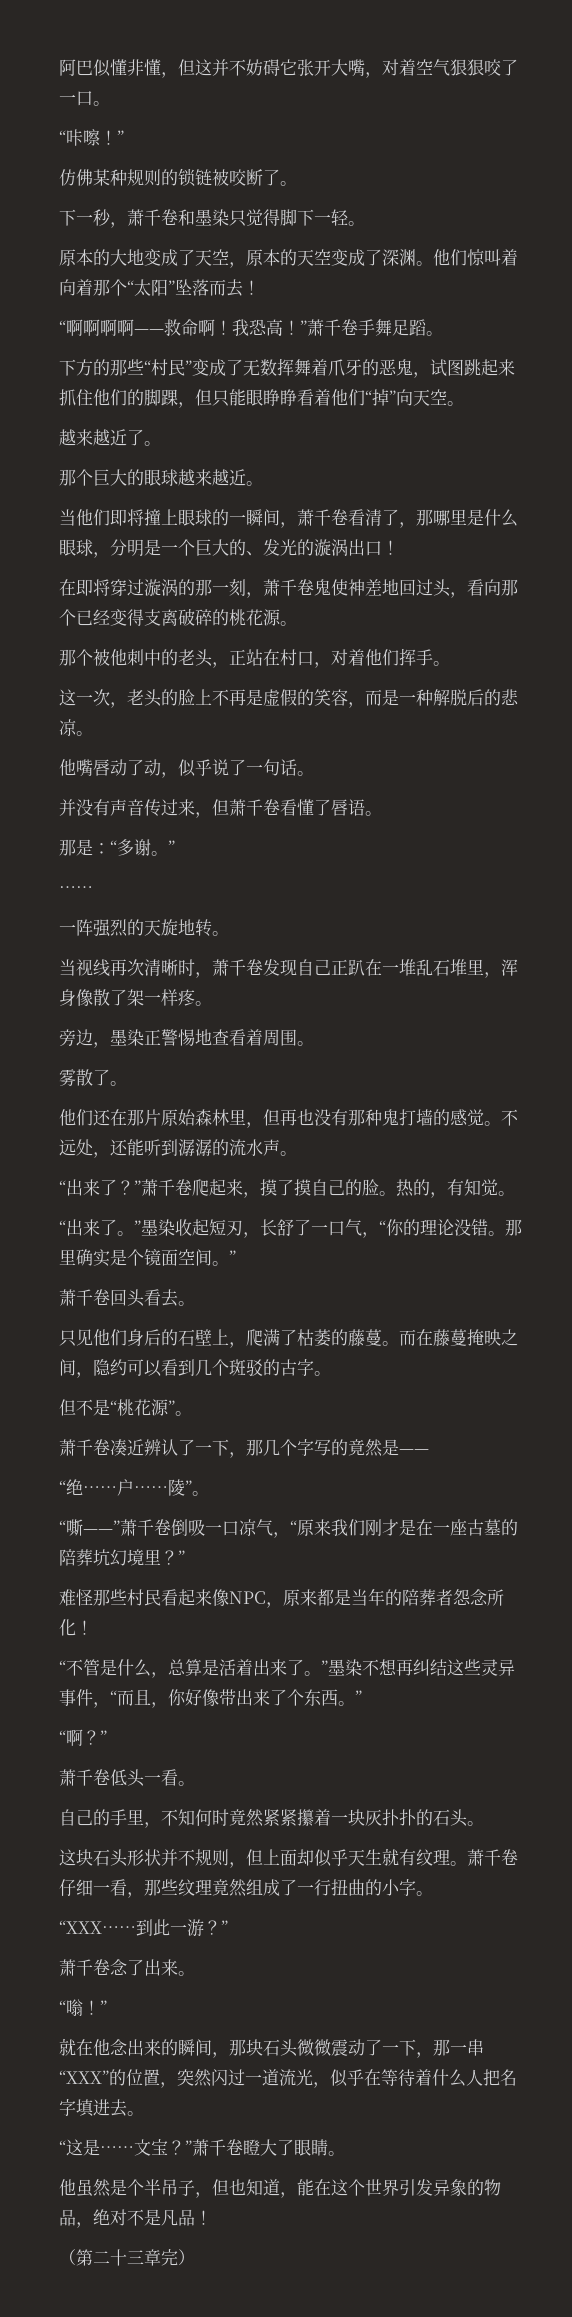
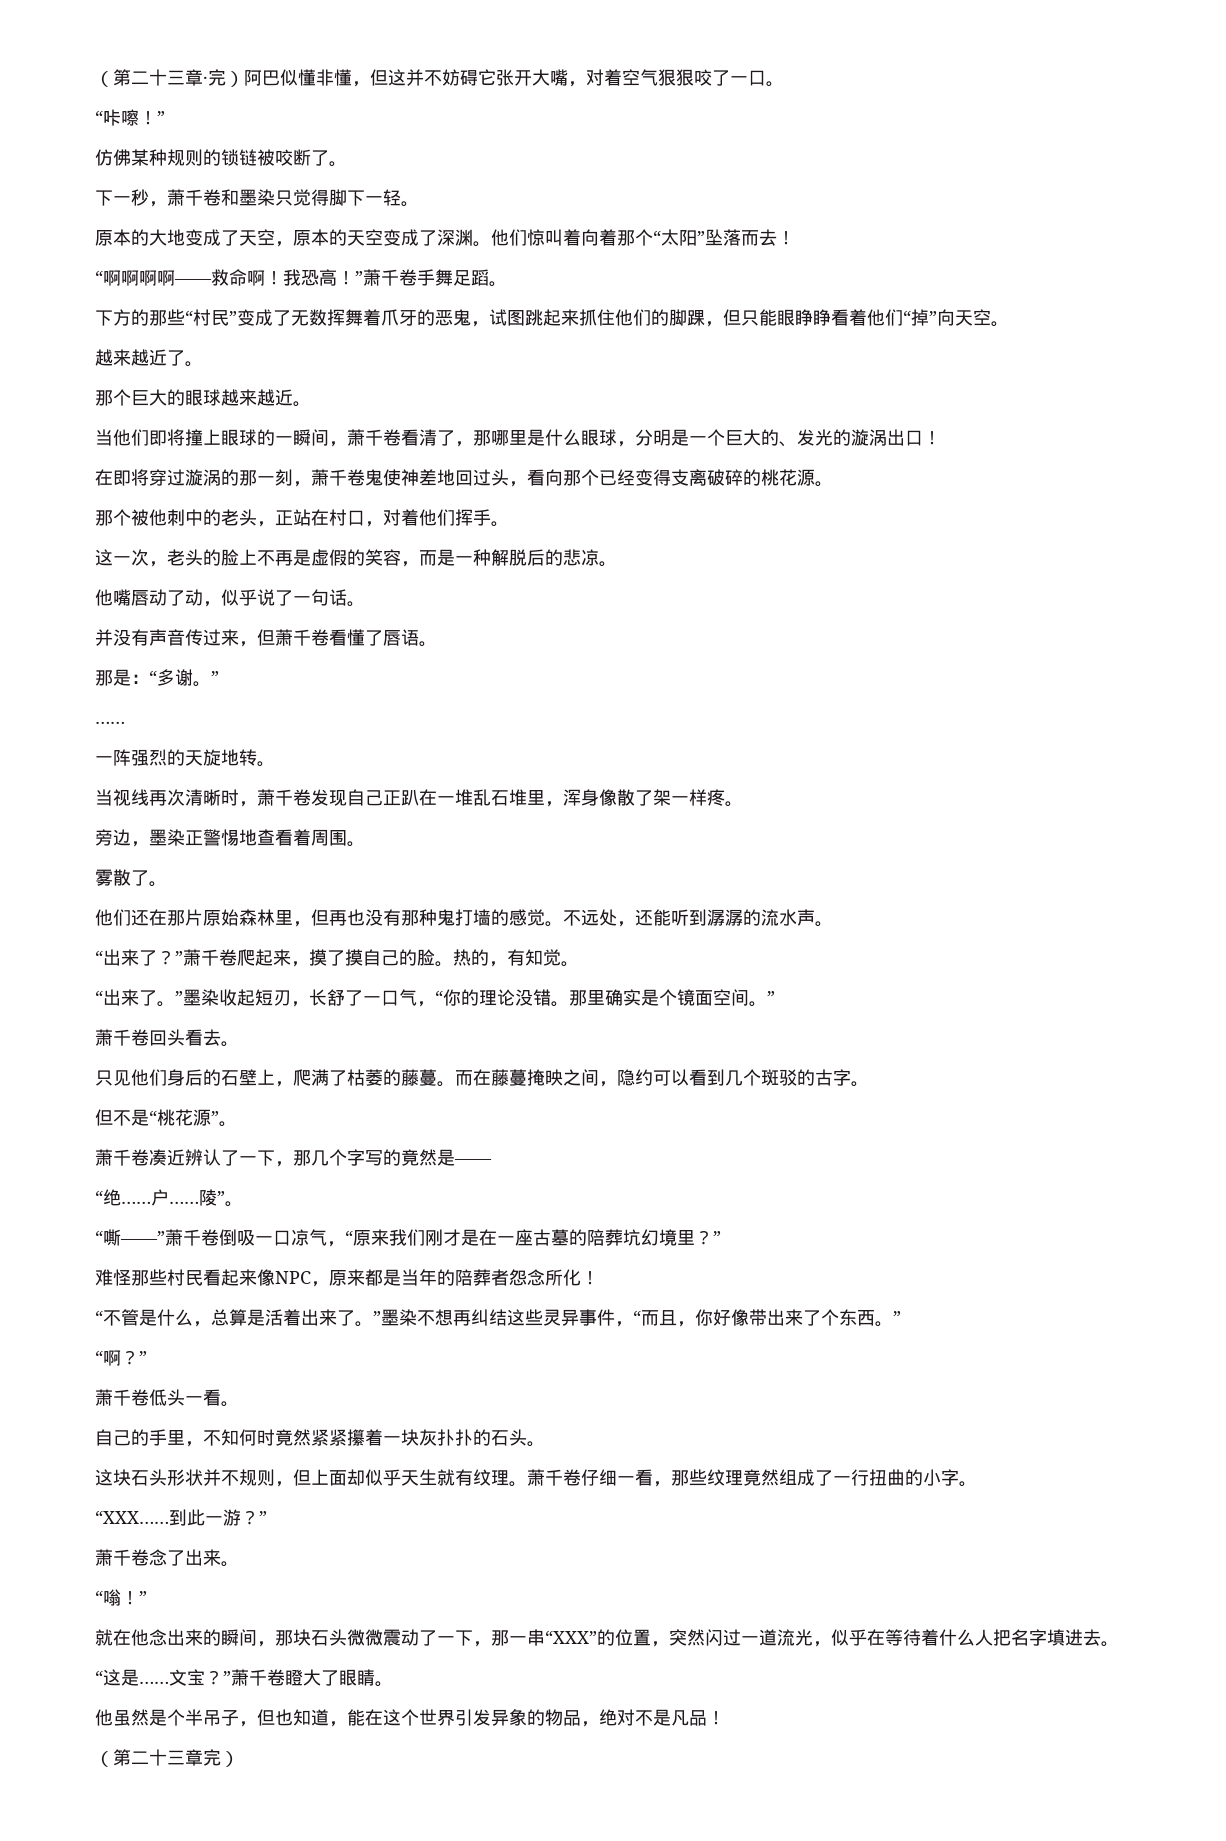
(59, 67) none -> [95,69,244,87] （第二十三章·完）

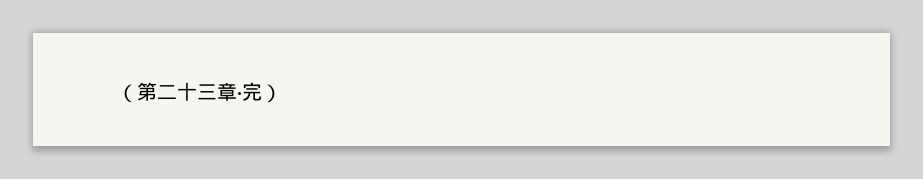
[244,69,784,87] [95,109,165,126] [95,149,347,167] [95,189,419,207] [95,229,795,247] [95,269,507,287] [95,309,1009,327] [95,349,203,367] [95,389,311,407] [95,429,941,447] [95,469,833,487] [95,509,509,527] [95,549,617,567] [95,589,365,607] [95,629,437,647] [95,669,219,687] [95,721,125,724] [95,749,275,767] [95,789,743,807] [95,829,365,847] [95,869,167,887] [95,909,833,927] [95,949,579,967] [95,989,775,1007] [95,1029,239,1047] [95,1069,869,1087] [95,1109,237,1127] [95,1149,492,1167] [95,1189,243,1207] [95,1229,721,1247] [95,1269,599,1287] [95,1309,901,1327] [95,1350,147,1366] [95,1389,239,1407] [95,1429,545,1447] [95,1469,977,1487] [95,1509,267,1526] [95,1549,239,1567] [95,1589,147,1606] [95,1629,1119,1647] [95,1669,393,1687] [95,1709,725,1727] [95,1749,239,1767] 阿巴似懂非懂，但这并不妨碍它张开大嘴，对着空气狠狠咬了一口。 // “咔嚓！” // 仿佛某种规则的锁链被咬断了。 // 下一秒，萧千卷和墨染只觉得脚下一轻。 // 原本的大地变成了天空，原本的天空变成了深渊。他们惊叫着向着那个“太阳”坠落而去！ // “啊啊啊啊——救命啊！我恐高！”萧千卷手舞足蹈。 // 下方的那些“村民”变成了无数挥舞着爪牙的恶鬼，试图跳起来抓住他们的脚踝，但只能眼睁睁看着他们“掉”向天空。 // 越来越近了。 // 那个巨大的眼球越来越近。 // 当他们即将撞上眼球的一瞬间，萧千卷看清了，那哪里是什么眼球，分明是一个巨大的、发光的漩涡出口！ // 在即将穿过漩涡的那一刻，萧千卷鬼使神差地回过头，看向那个已经变得支离破碎的桃花源。 // 那个被他刺中的老头，正站在村口，对着他们挥手。 // 这一次，老头的脸上不再是虚假的笑容，而是一种解脱后的悲凉。 // 他嘴唇动了动，似乎说了一句话。 // 并没有声音传过来，但萧千卷看懂了唇语。 // 那是：“多谢。” // …… // 一阵强烈的天旋地转。 // 当视线再次清晰时，萧千卷发现自己正趴在一堆乱石堆里，浑身像散了架一样疼。 // 旁边，墨染正警惕地查看着周围。 // 雾散了。 // 他们还在那片原始森林里，但再也没有那种鬼打墙的感觉。不远处，还能听到潺潺的流水声。 // “出来了？”萧千卷爬起来，摸了摸自己的脸。热的，有知觉。 // “出来了。”墨染收起短刃，长舒了一口气，“你的理论没错。那里确实是个镜面空间。” // 萧千卷回头看去。 // 只见他们身后的石壁上，爬满了枯萎的藤蔓。而在藤蔓掩映之间，隐约可以看到几个斑驳的古字。 // 但不是“桃花源”。 // 萧千卷凑近辨认了一下，那几个字写的竟然是—— // “绝……户……陵”。 // “嘶——”萧千卷倒吸一口凉气，“原来我们刚才是在一座古墓的陪葬坑幻境里？” // 难怪那些村民看起来像NPC，原来都是当年的陪葬者怨念所化！ // “不管是什么，总算是活着出来了。”墨染不想再纠结这些灵异事件，“而且，你好像带出来了个东西。” // “啊？” // 萧千卷低头一看。 // 自己的手里，不知何时竟然紧紧攥着一块灰扑扑的石头。 // 这块石头形状并不规则，但上面却似乎天生就有纹理。萧千卷仔细一看，那些纹理竟然组成了一行扭曲的小字。 // “XXX……到此一游？” // 萧千卷念了出来。 // “嗡！” // 就在他念出来的瞬间，那块石头微微震动了一下，那一串“XXX”的位置，突然闪过一道流光，似乎在等待着什么人把名字填进去。 // “这是……文宝？”萧千卷瞪大了眼睛。 // 他虽然是个半吊子，但也知道，能在这个世界引发异象的物品，绝对不是凡品！ // （第二十三章完） -> (282, 93) none

